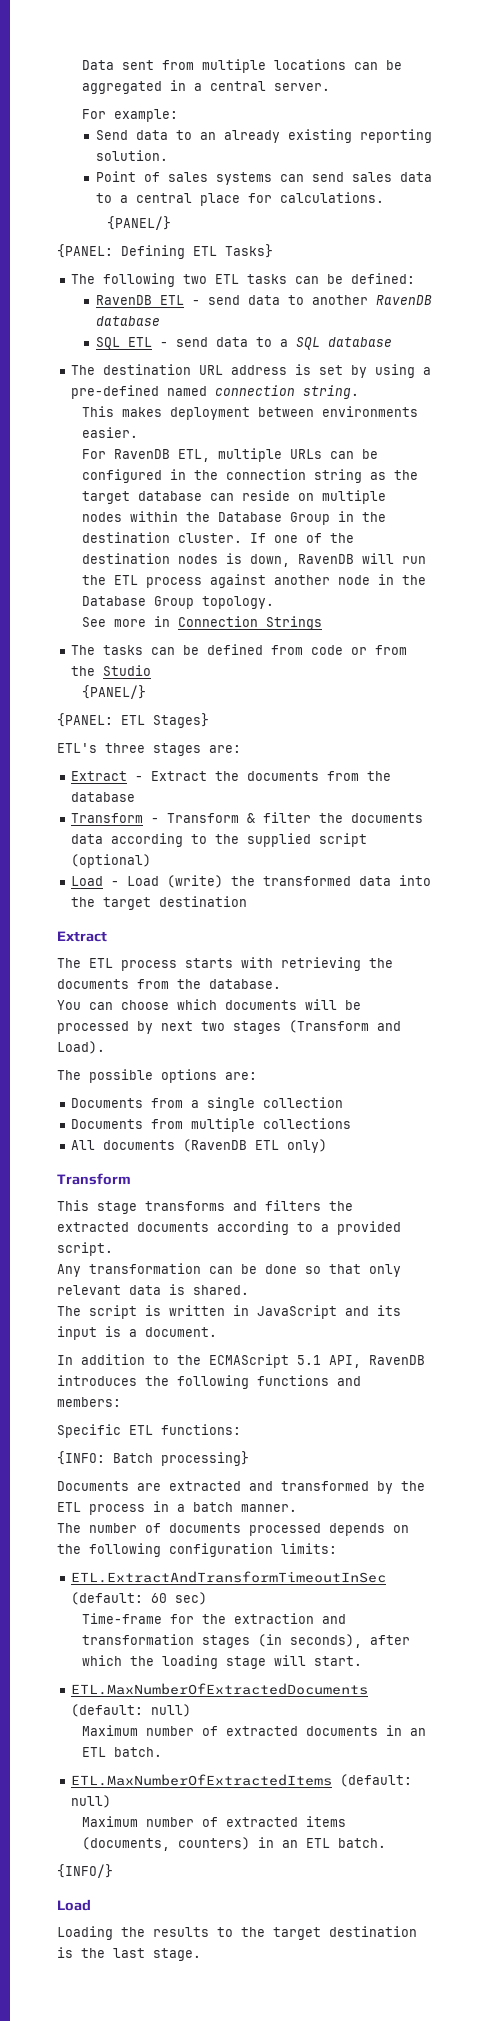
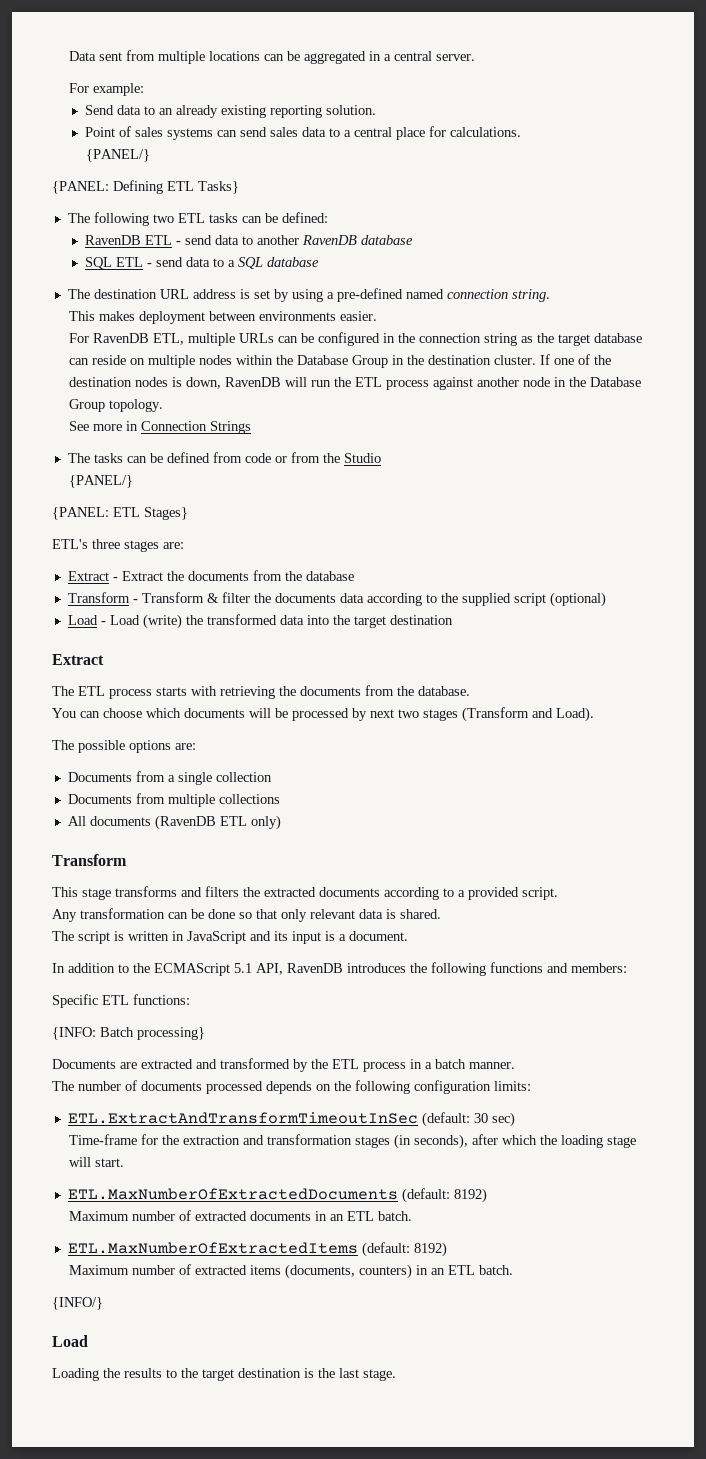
[150,1593,167,1603] 60 -> [473,1113,488,1123] 30
[150,1704,191,1717] null) -> [453,1188,487,1203] 8192)
[70,1795,111,1808] null) -> [413,1242,447,1257] 8192)

